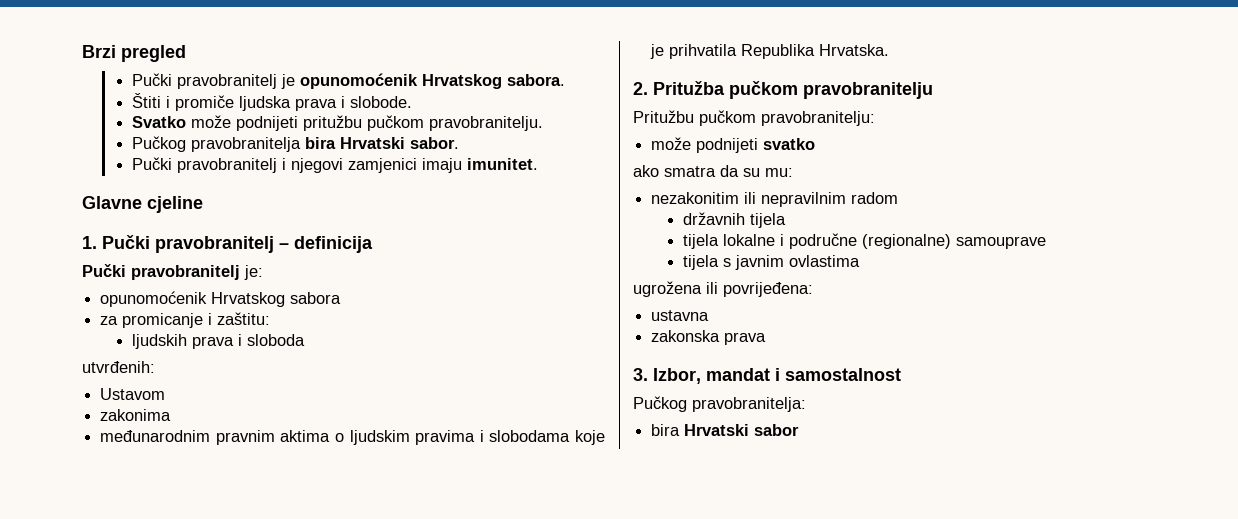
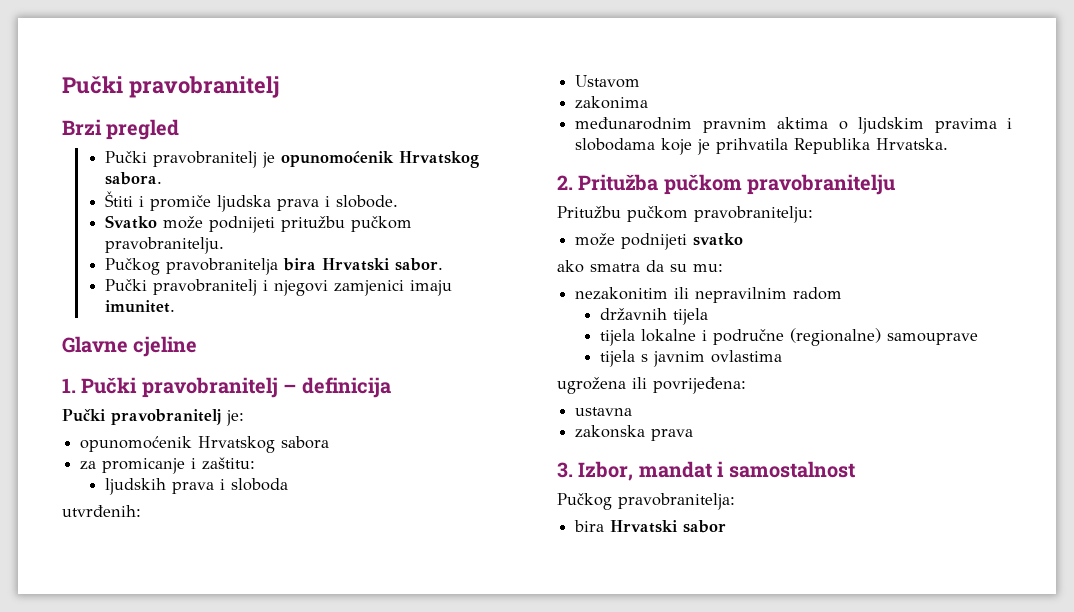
(82, 51) none -> [62,76,279,98] Pučki pravobranitelj //

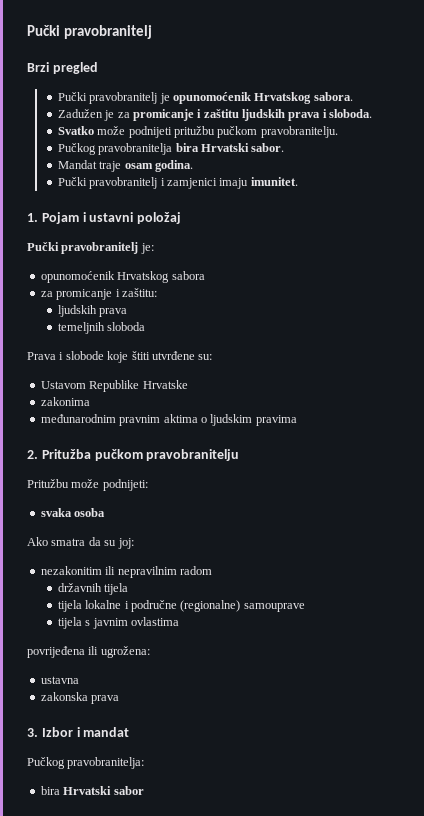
[104,191,398,212] Štiti i promiče ljudska prava i slobode. -> [57,109,373,121] Zadužen je za promicanje i zaštitu ljudskih prava i sloboda.
(443, 264) none -> [57,160,193,172] // Mandat traje osam godina.
[273,280,328,296] njegovi -> (165, 182) none
[62,336,198,357] // Glavne cjeline -> (298, 181) none
[81,377,391,398] Pučki pravobranitelj – definicija -> [41,212,182,224] Pojam i ustavni položaj
[219,479,225,490] i -> [57,322,105,334] // temeljnih
[62,505,141,517] utvrđenih: -> [27,351,213,363] Prava i slobode koje štiti utvrđene su:
(641, 81) none -> [89,380,188,392] Republike Hrvatske
[1007,118,1013,129] [575,138,949,155] i slobodama koje je prihvatila Republika Hrvatska. -> (297, 420) none
[627,206,813,223] [575,233,744,250] [557,260,584,273] pučkom pravobranitelju: // može podnijeti svatko // ako -> [71,479,148,491] [40,508,106,517] [27,537,48,546] može podnijeti: // svaka osoba // Ako
[693,264,723,272] mu: -> [117,538,134,549] joj:
[557,377,746,394] ugrožena ili povrijeđena: -> [27,646,150,658] povrijeđena ili ugrožena:
[578,461,634,481] Izbor, -> [41,727,80,737] Izbor i
[717,461,855,478] i samostalnost -> (130, 732) none

